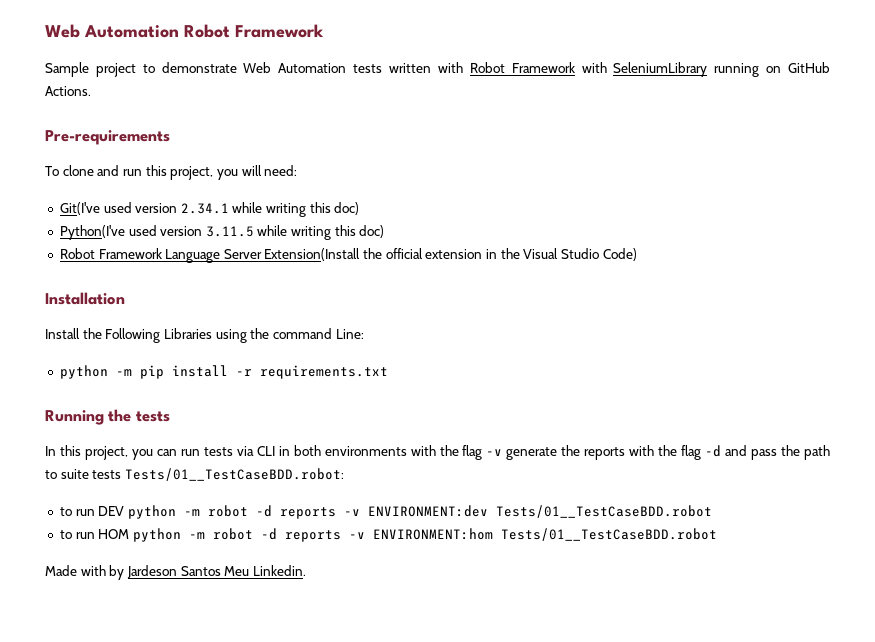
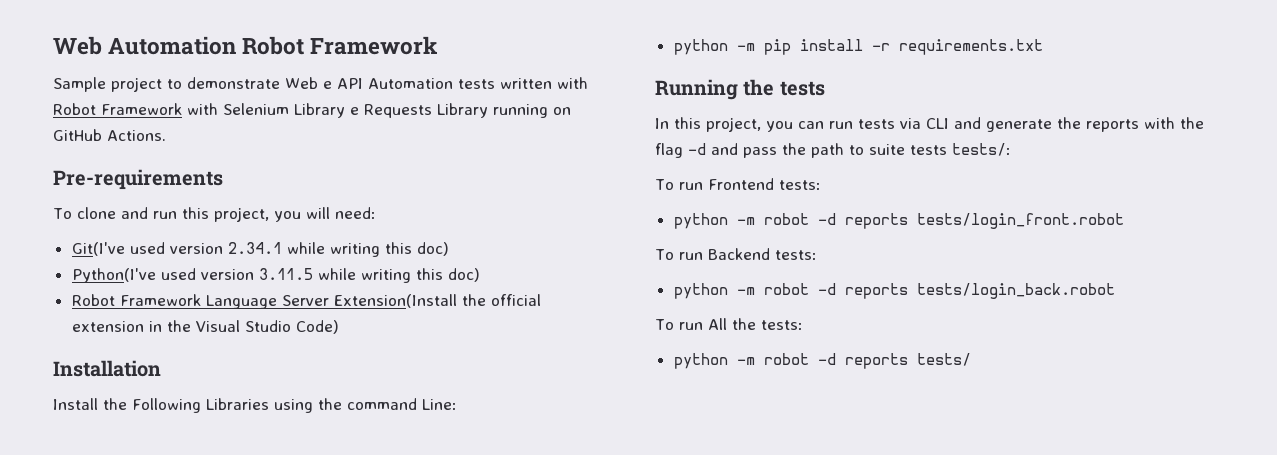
(272, 67) none -> [323,78,363,89] e API
[613,62,708,77] SeleniumLibrary -> [223,103,488,118] Selenium Library e Requests Library
[278,445,503,460] in both environments with the flag -v -> [954,117,981,129] and
[124,468,344,481] [59,505,712,519] [59,528,717,542] [45,565,306,580] Tests/01__TestCaseBDD.robot: // to run DEV python -m robot -d reports -v ENVIRONMENT:dev Tests/01__TestCaseBDD.robot // to run HOM python -m robot -d reports -v ENVIRONMENT:hom Tests/01__TestCaseBDD.robot // Made with by Jardeson Santos Meu Linkedin. -> [952,143,1011,156] [655,178,821,190] [673,213,1124,229] [655,248,817,260] [673,283,1115,299] [655,318,803,330] [673,353,971,369] tests/: // To run Frontend tests: // python -m robot -d reports tests/login_front.robot // To run Backend tests: // python -m robot -d reports tests/login_back.robot // To run All the tests: // python -m robot -d reports tests/

